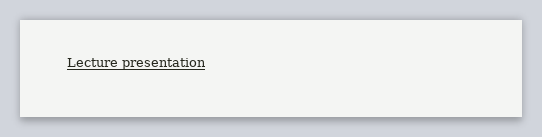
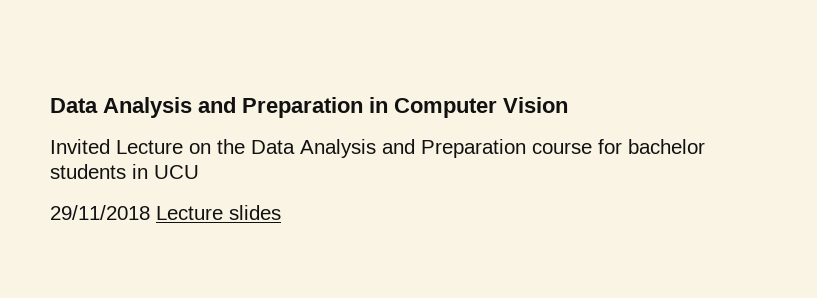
[67,58,206,70] Lecture presentation -> [50,97,568,118] [50,139,705,158] [50,164,199,179] [50,205,281,220] Data Analysis and Preparation in Computer Vision // Invited Lecture on the Data Analysis and Preparation course for bachelor students in UCU // 29/11/2018 Lecture slides

